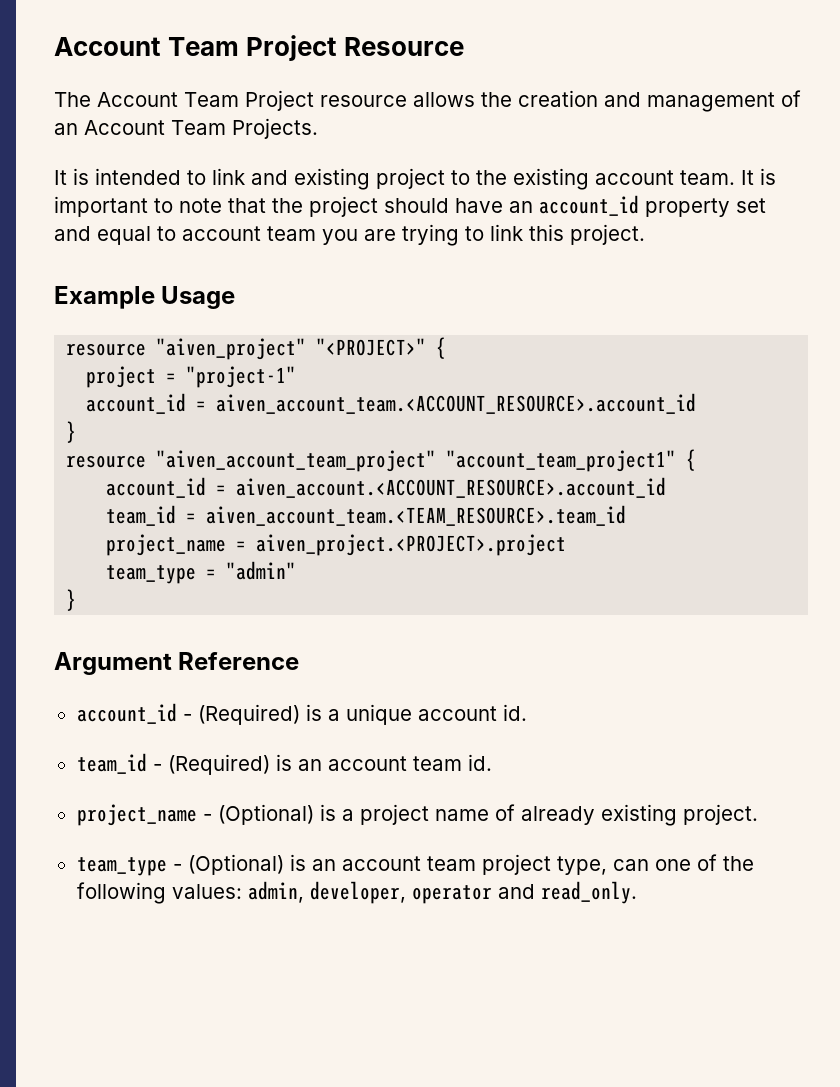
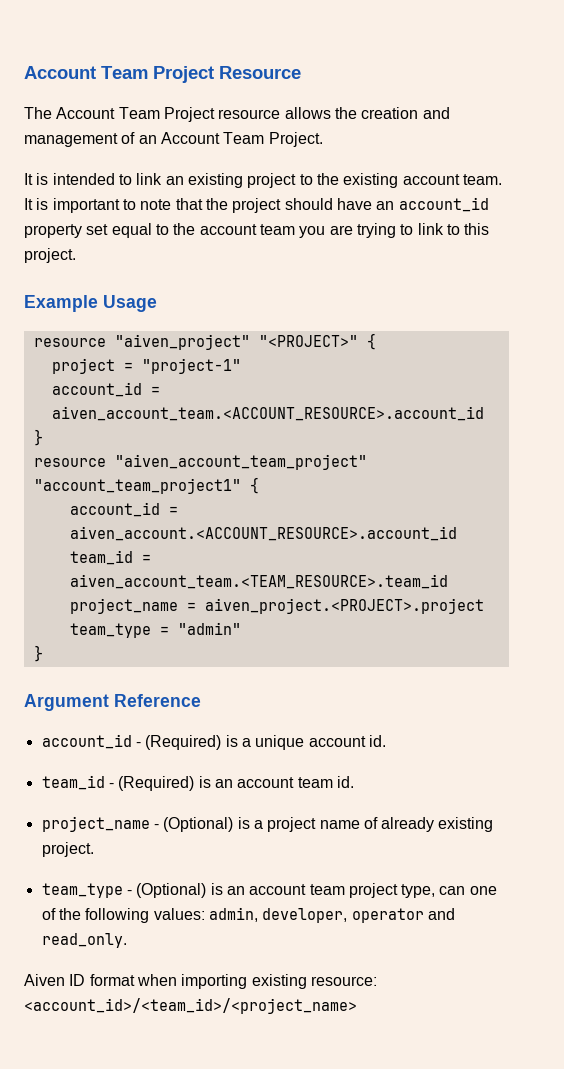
[232,118,318,139] Projects. -> [268,132,323,147] Project.
[251,170,288,185] and -> [165,176,184,185] an
[54,226,91,241] and -> (109, 229) none
(176, 233) none -> [173,223,196,235] the
(523, 232) none -> [446,224,460,235] to
(637, 892) none -> [24,974,377,989] [24,998,357,1014] // Aiven ID format when importing existing resource: <account_id>/<team_id>/<project_name>

